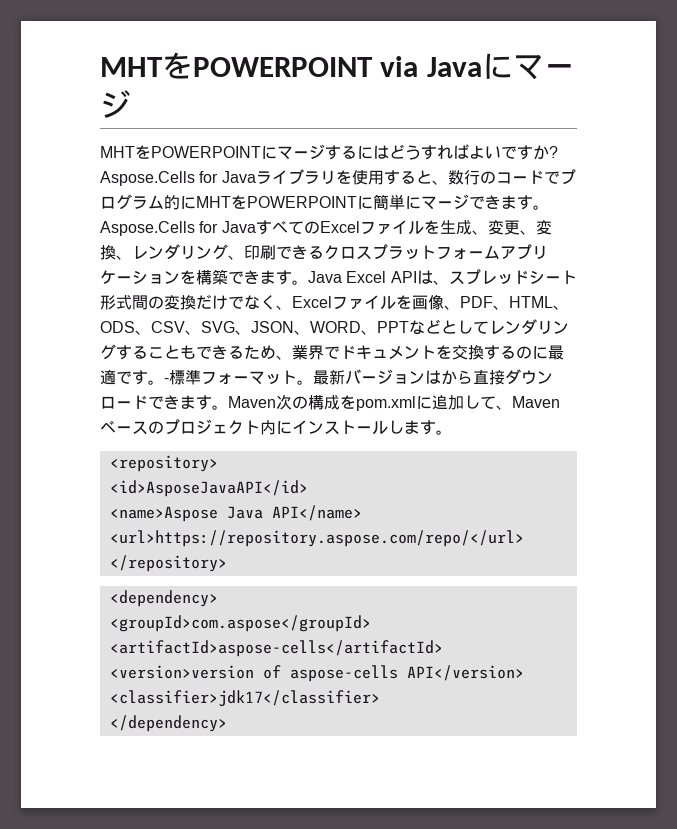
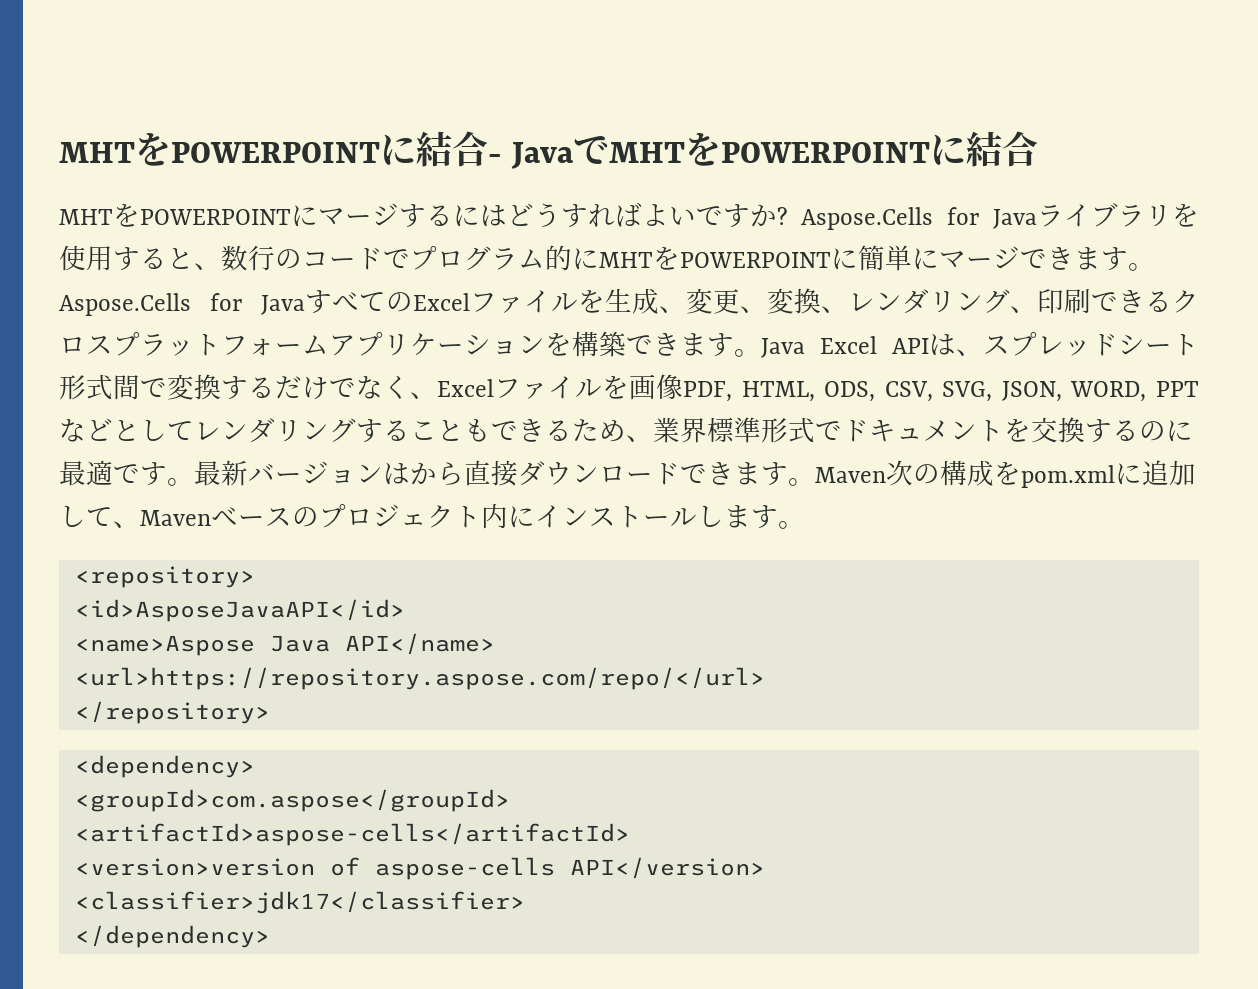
[100,52,575,80] [100,90,131,118] MHTをPOWERPOINT via Javaにマージ -> [59,131,1038,169] MHTをPOWERPOINTに結合- JavaでMHTをPOWERPOINTに結合
[148,295,196,310] の変換 -> [140,374,275,400] で変換する
[444,296,569,310] [100,321,377,335] 、PDF、HTML、ODS、CSV、SVG、JSON、WORD、 -> [683,381,1147,402] PDF, HTML, ODS, CSV, SVG, JSON, WORD,
(324, 352) none -> [707,417,815,443] 標準形式
[164,369,313,385] -標準フォーマット。 -> (194, 482) none

